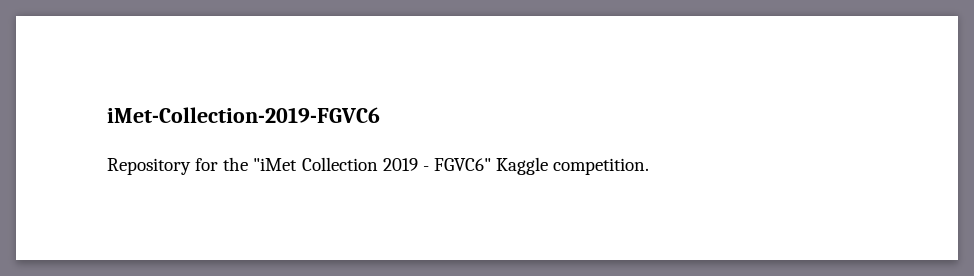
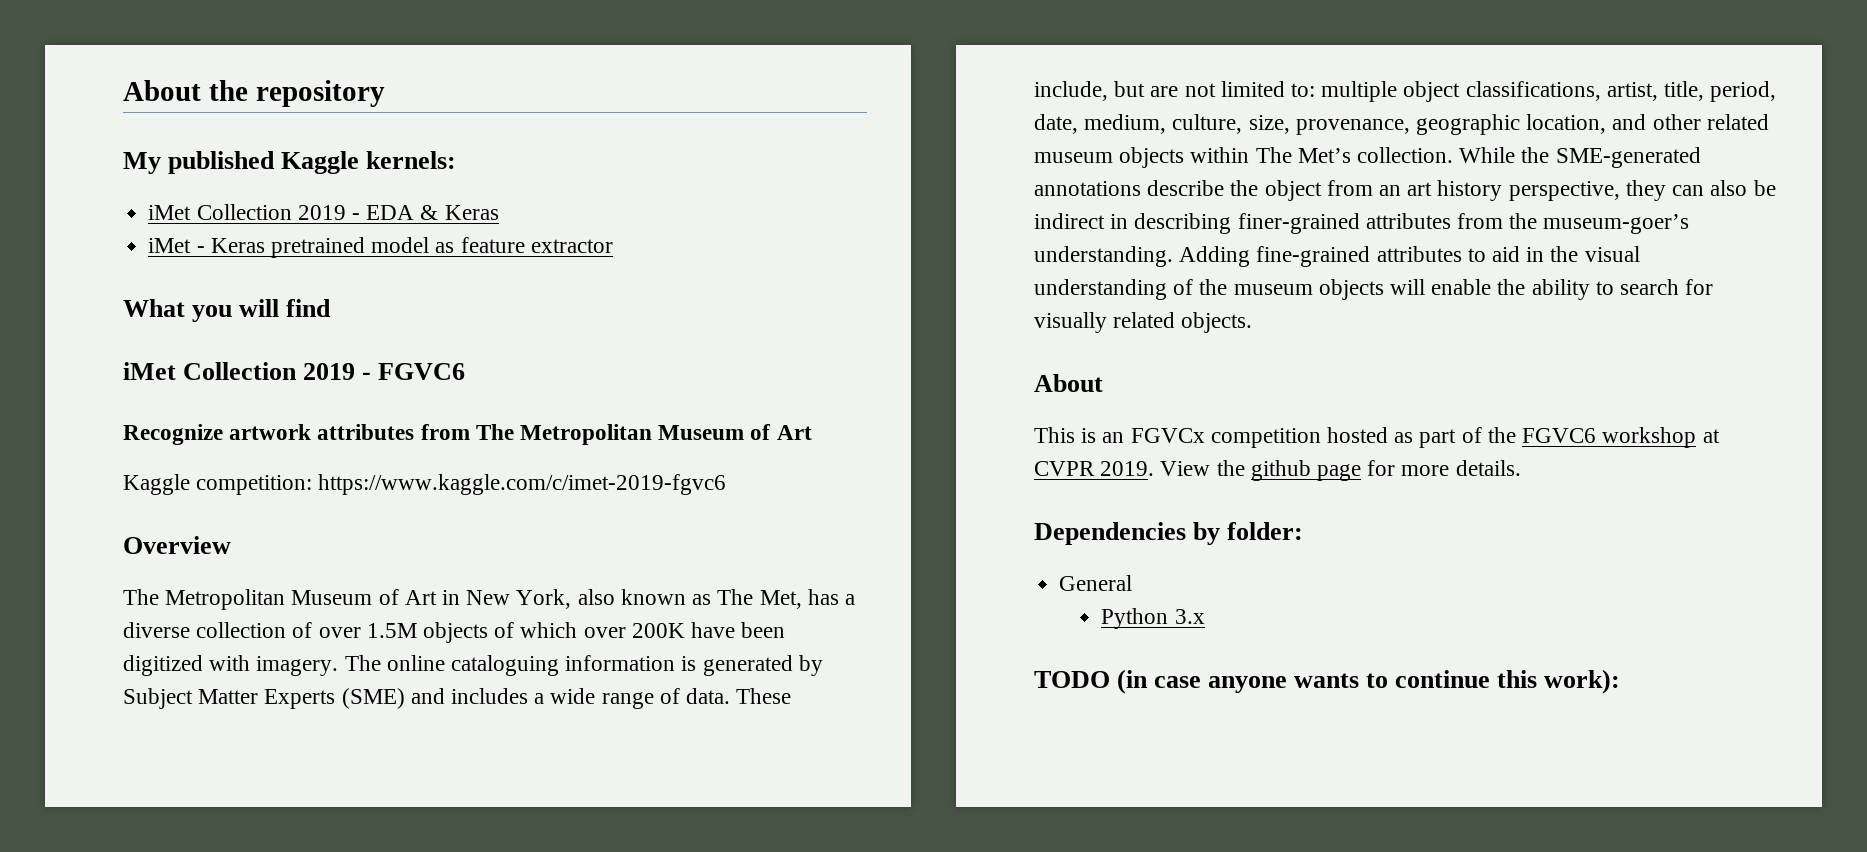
[107,107,380,123] [107,157,650,175] iMet-Collection-2019-FGVC6 // Repository for the "iMet Collection 2019 - FGVC6" Kaggle competition. -> [123,80,385,107] [123,151,457,174] [148,204,499,220] [148,237,613,258] [123,299,332,322] [123,362,466,380] [123,424,812,445] [123,474,727,495] [123,536,231,554] [123,589,855,610] [123,622,786,643] [123,655,823,676] [123,688,792,709] [1034,81,1777,102] [1034,114,1769,135] [1034,147,1701,168] [1034,180,1776,201] [1034,213,1690,234] [1034,246,1640,267] [1034,279,1714,300] [1034,312,1253,333] [1034,374,1103,392] [1034,427,1720,448] [1034,460,1521,481] [1034,522,1304,545] [1059,575,1133,591] [1101,608,1205,629] [1034,669,1621,694] About the repository // My published Kaggle kernels: // iMet Collection 2019 - EDA & Keras // iMet - Keras pretrained model as feature extractor // What you will find // iMet Collection 2019 - FGVC6 // Recognize artwork attributes from The Metropolitan Museum of Art // Kaggle competition: https://www.kaggle.com/c/imet-2019-fgvc6 // Overview // The Metropolitan Museum of Art in New York, also known as The Met, has a diverse collection of over 1.5M objects of which over 200K have been digitized with imagery. The online cataloguing information is generated by Subject Matter Experts (SME) and includes a wide range of data. These include, but are not limited to: multiple object classifications, artist, title, period, date, medium, culture, size, provenance, geographic location, and other related museum objects within The Met’s collection. While the SME-generated annotations describe the object from an art history perspective, they can also be indirect in describing finer-grained attributes from the museum-goer’s understanding. Adding fine-grained attributes to aid in the visual understanding of the museum objects will enable the ability to search for visually related objects. // About // This is an FGVCx competition hosted as part of the FGVC6 workshop at CVPR 2019. View the github page for more details. // Dependencies by folder: // General // Python 3.x // TODO (in case anyone wants to continue this work):

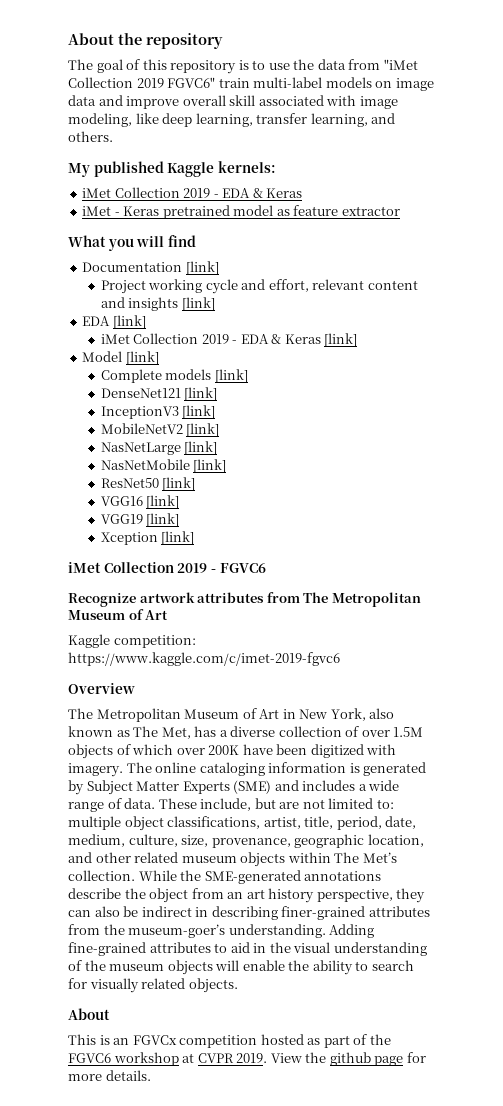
(385, 93) none -> [68,59,418,74] [68,77,434,91] [68,95,398,109] [68,113,396,127] [68,131,113,142] // The goal of this repository is to use the data from "iMet Collection 2019 FGVC6" train multi-label models on image data and improve overall skill associated with image modeling, like deep learning, transfer learning, and others.
(332, 308) none -> [82,261,219,275] [100,279,418,294] [100,297,215,311] [82,315,146,329] [100,333,358,347] [82,351,159,365] [100,369,248,383] [100,387,218,401] [100,405,216,419] [100,423,220,437] [100,441,218,455] [100,459,227,473] [100,477,196,491] [100,495,180,509] [100,513,180,527] [100,531,195,545] // Documentation [link] // Project working cycle and effort, relevant content and insights [link] // EDA [link] // iMet Collection 2019 - EDA & Keras [link] // Model [link] // Complete models [link] // DenseNet121 [link] // InceptionV3 [link] // MobileNetV2 [link] // NasNetLarge [link] // NasNetMobile [link] // ResNet50 [link] // VGG16 [link] // VGG19 [link] // Xception [link]
[451,655,560,676] cataloguing -> [199,762,265,776] cataloging
[1034,522,1304,545] [1059,575,1133,591] [1101,608,1205,629] [1034,669,1621,694] // Dependencies by folder: // General // Python 3.x // TODO (in case anyone wants to continue this work): -> (151, 1075) none

